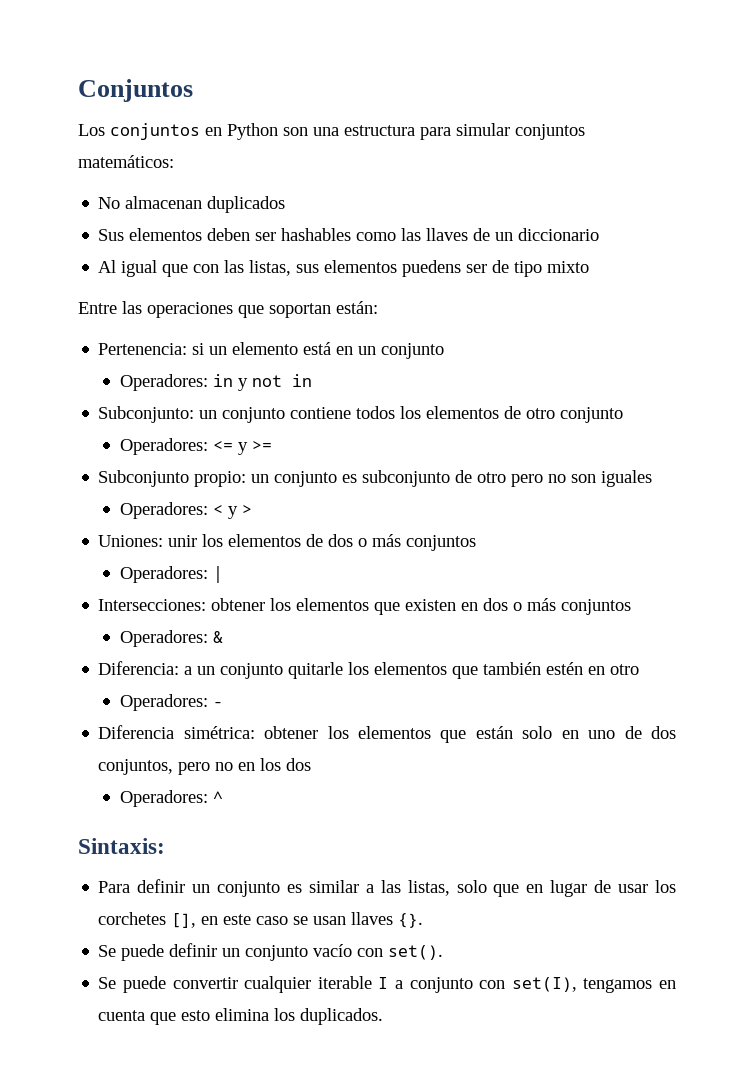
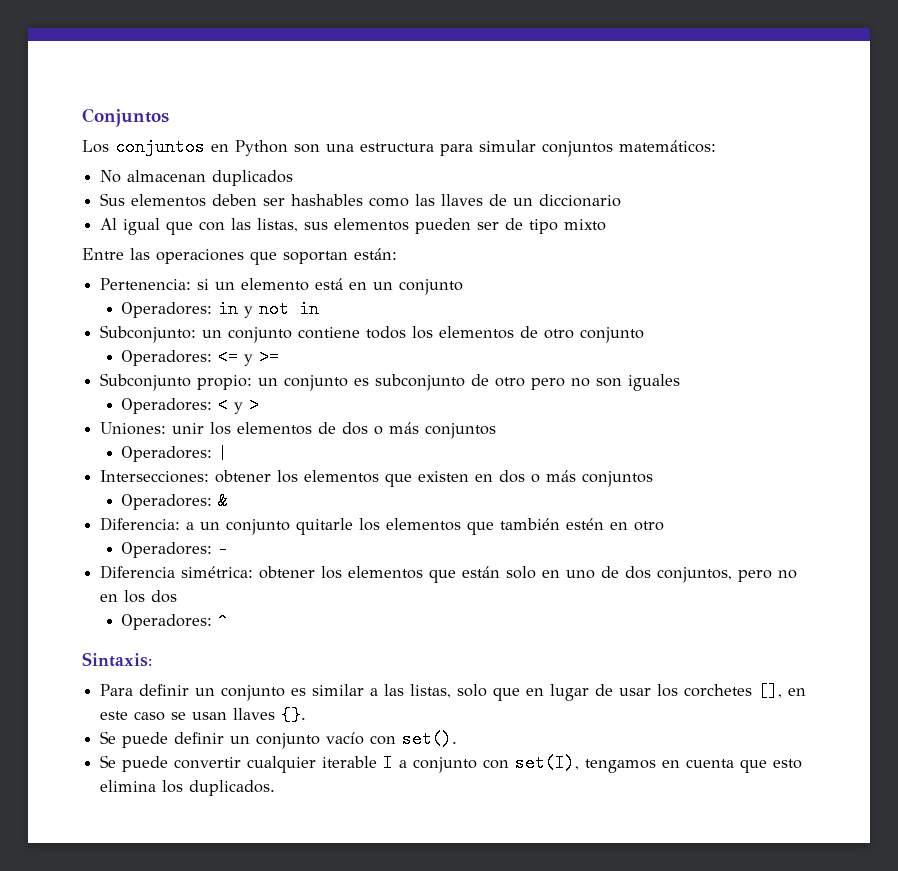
[402,260,462,277] puedens -> [415,218,472,234] pueden

